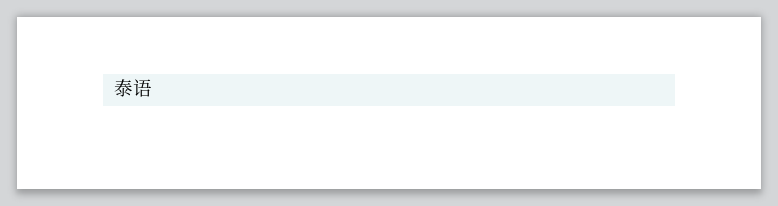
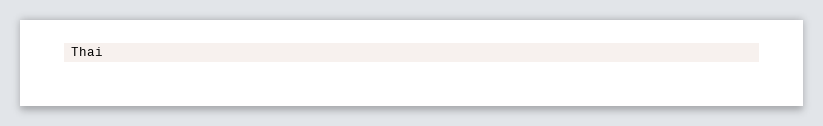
[113,79,152,97] 泰语 -> [71,47,104,56] Thai

